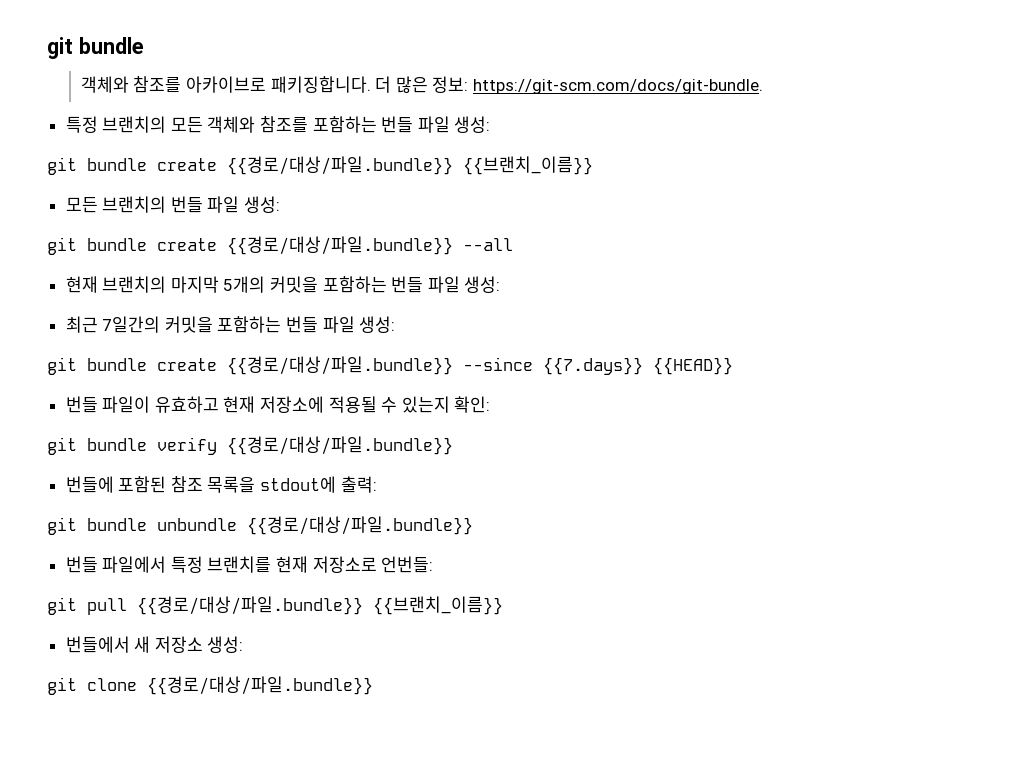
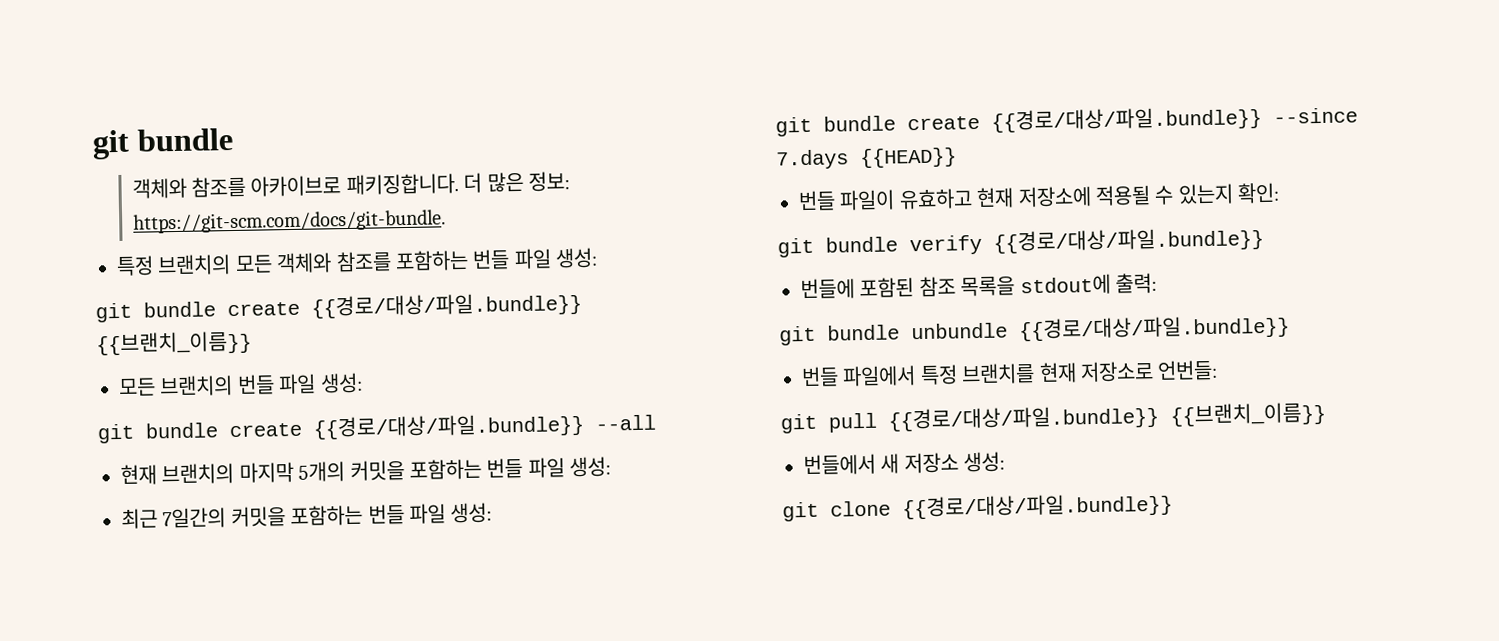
[543,357,643,375] {{7.days}} -> [776,149,849,170] 7.days

